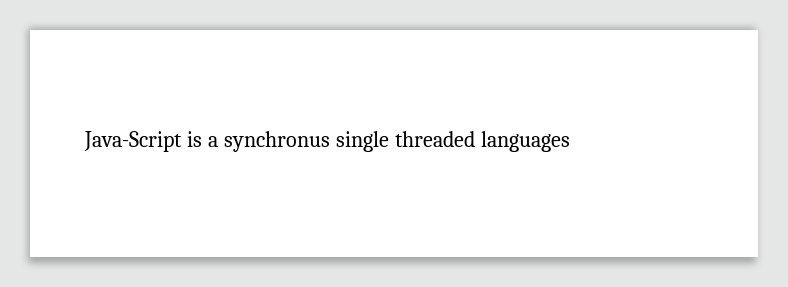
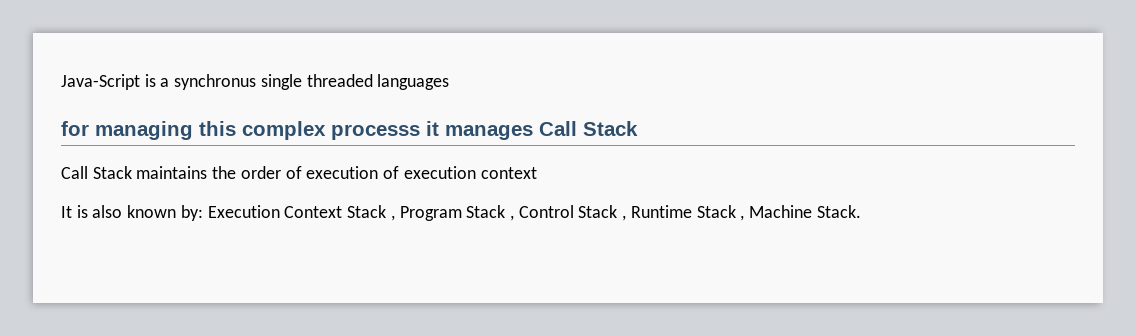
(570, 141) none -> [61,121,638,140] [61,166,537,179] [61,205,861,221] // for managing this complex processs it manages Call Stack // Call Stack maintains the order of execution of execution context // It is also known by: Execution Context Stack , Program Stack , Control Stack , Runtime Stack , Machine Stack.

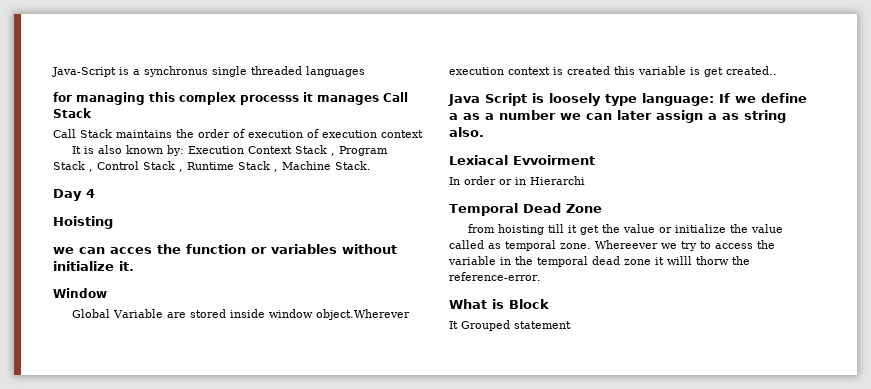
(861, 211) none -> [53,189,95,201] [53,216,113,229] [53,244,397,254] [53,261,134,271] [53,288,107,298] [72,309,411,320] [449,66,777,77] [448,93,807,106] [449,110,786,123] [449,127,484,137] [449,155,595,165] [449,176,585,185] [449,203,602,216] [468,224,784,235] [449,240,775,251] [448,256,750,267] [449,272,541,281] [449,299,549,309] [449,320,571,331] // Day 4 // Hoisting // we can acces the function or variables without initialize it. // Window // Global Variable are stored inside window object.Wherever execution context is created this variable is get created.. // Java Script is loosely type language: If we define a as a number we can later assign a as string also. // Lexiacal Evvoirment // In order or in Hierarchi // Temporal Dead Zone // from hoisting till it get the value or initialize the value called as temporal zone. Whereever we try to access the variable in the temporal dead zone it willl thorw the reference-error. // What is Block // It Grouped statement

